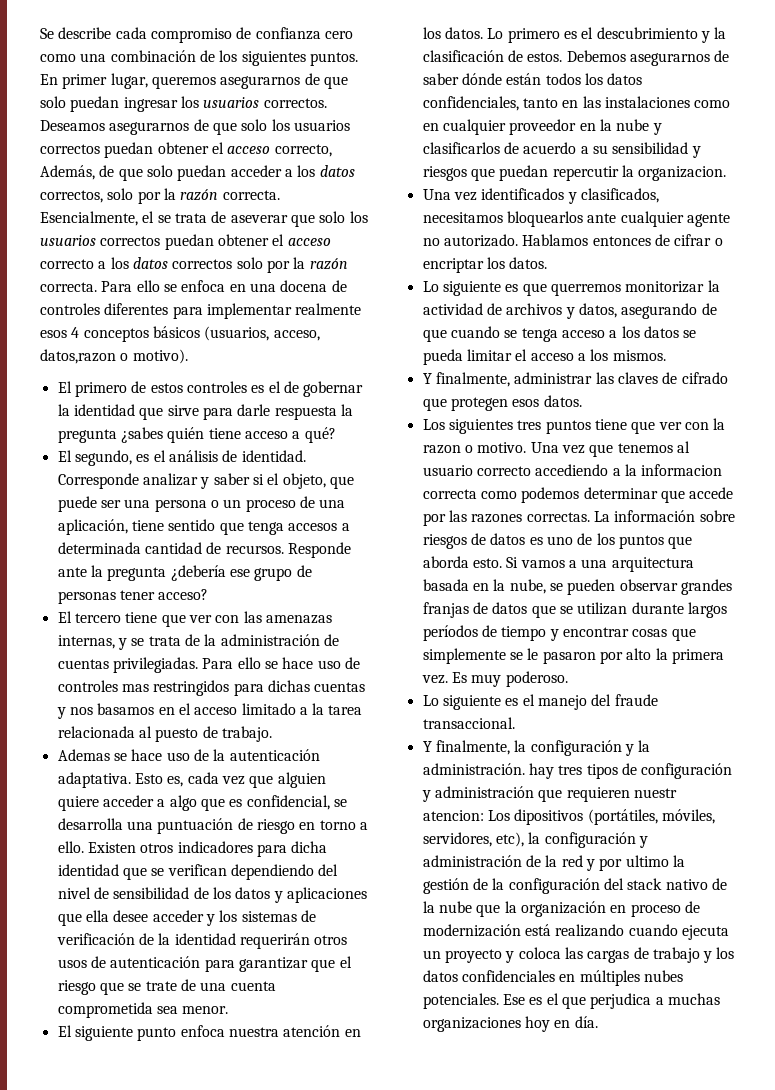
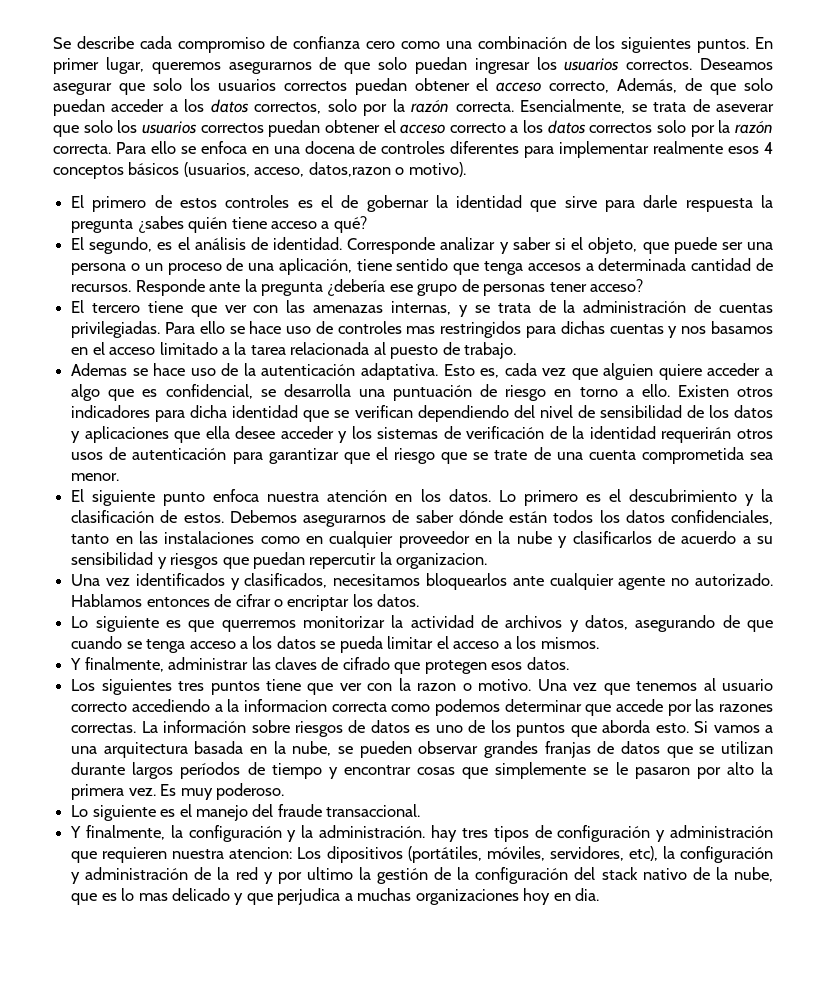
[109,119,209,135] asegurarnos de -> [53,83,112,95] asegurar
[142,211,155,223] el -> (626, 106) none
[633,788,677,798] nuestr -> [172,849,225,859] nuestra
[438,901,700,917] [422,924,729,940] [422,947,735,963] [422,970,683,986] [422,993,559,1009] nube que la organización en proceso de modernización está realizando cuando ejecuta un proyecto y coloca las cargas de trabajo y los datos confidenciales en múltiples nubes potenciales. Ese es el -> [733,867,773,882] [71,888,244,905] nube, que es lo mas delicado y
[574,1016,598,1028] día. -> [575,888,600,901] dia.

